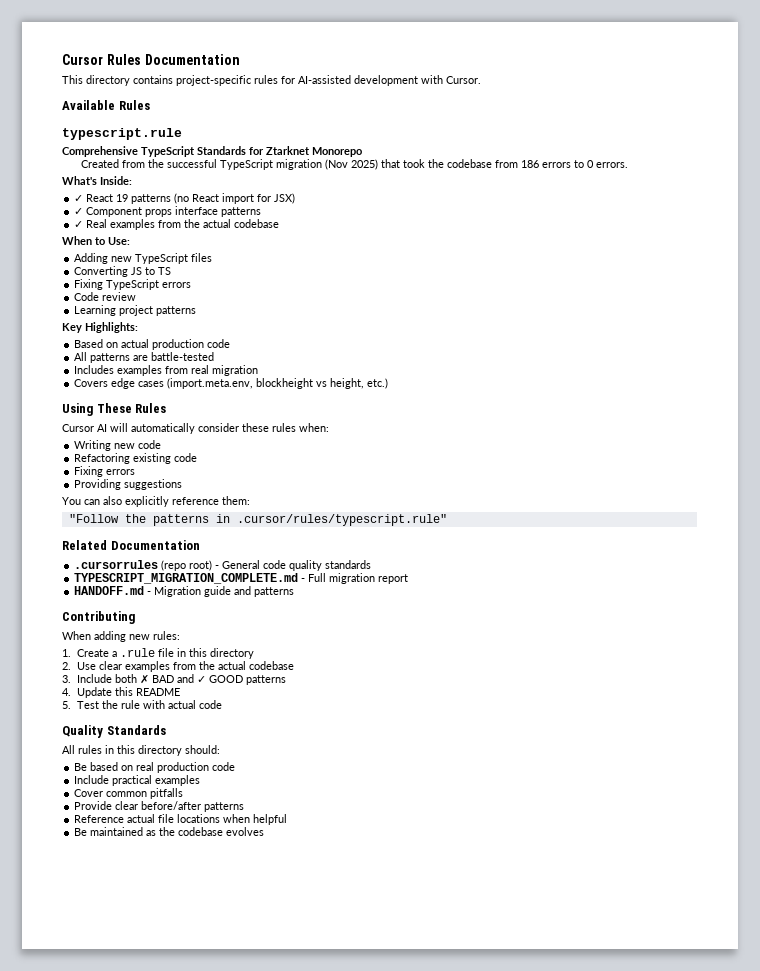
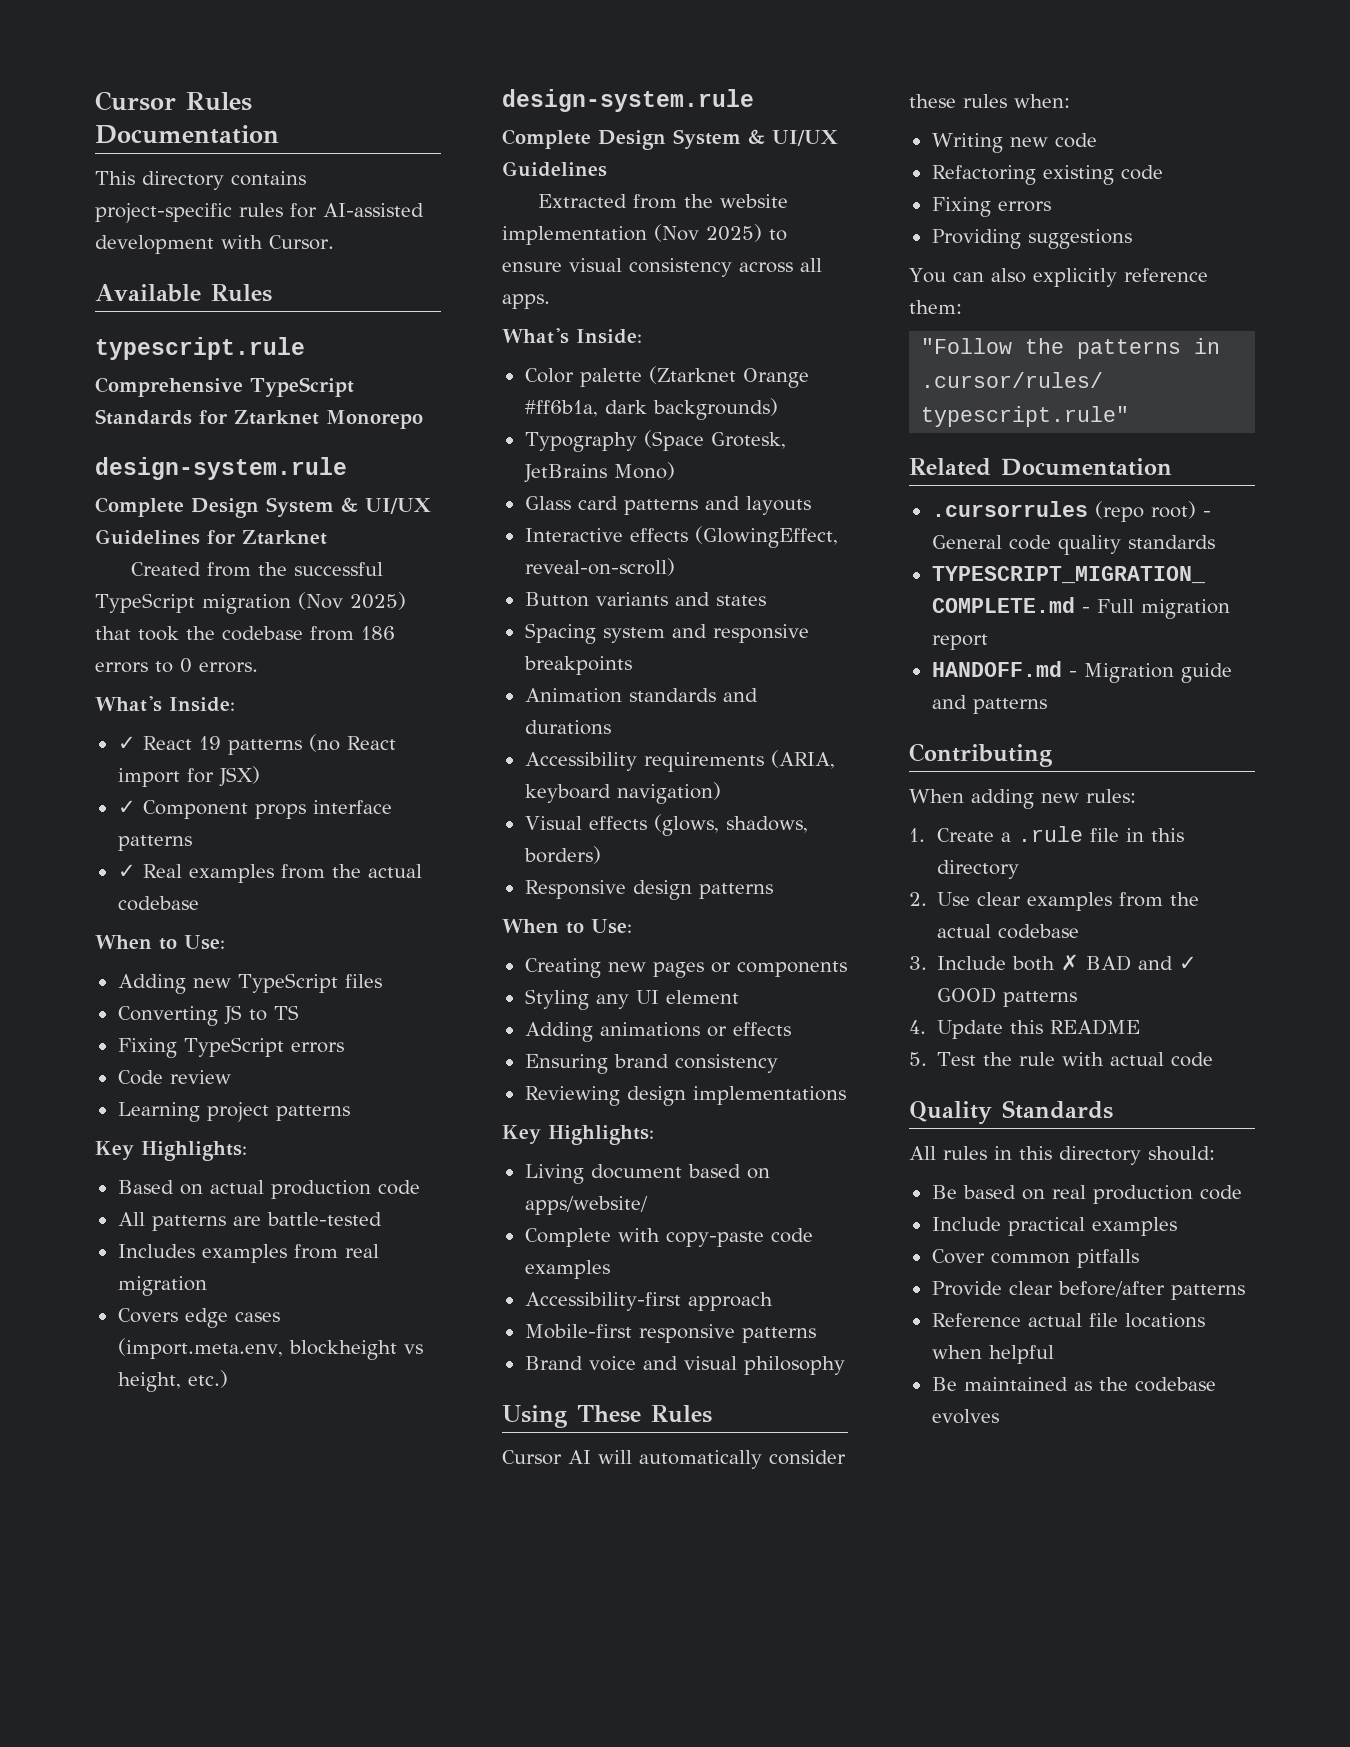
(362, 152) none -> [95,457,347,480] [95,497,431,518] [95,529,327,545] // design-system.rule // Complete Design System & UI/UX Guidelines for Ztarknet
(389, 383) none -> [502,89,754,112] [502,129,838,150] [502,161,607,177] [538,194,789,209] [502,224,787,245] [502,258,822,277] [502,294,550,309] [502,328,642,344] [524,366,809,388] [524,398,778,420] [524,430,786,452] [523,462,675,483] [524,496,811,515] [524,526,838,548] [524,558,675,576] [524,592,766,607] [524,623,809,644] [523,656,632,675] [524,688,758,703] [524,720,611,735] [524,750,835,772] [524,782,721,804] [524,814,808,836] [523,846,601,864] [524,880,773,900] [502,919,632,934] [524,958,847,978] [524,989,739,1010] [524,1022,791,1042] [524,1054,778,1074] [524,1086,846,1106] [502,1125,654,1145] [524,1164,770,1184] [524,1196,648,1215] [524,1228,813,1247] [524,1260,610,1279] [524,1292,773,1311] [524,1324,816,1343] [524,1356,845,1375] // design-system.rule // Complete Design System & UI/UX Guidelines // Extracted from the website implementation (Nov 2025) to ensure visual consistency across all apps. // What's Inside: // Color palette (Ztarknet Orange #ff6b1a, dark backgrounds) // Typography (Space Grotesk, JetBrains Mono) // Glass card patterns and layouts // Interactive effects (GlowingEffect, reveal-on-scroll) // Button variants and states // Spacing system and responsive breakpoints // Animation standards and durations // Accessibility requirements (ARIA, keyboard navigation) // Visual effects (glows, shadows, borders) // Responsive design patterns // When to Use: // Creating new pages or components // Styling any UI element // Adding animations or effects // Ensuring brand consistency // Reviewing design implementations // Key Highlights: // Living document based on apps/website/ // Complete with copy-paste code examples // Accessibility-first approach // Mobile-first responsive patterns // Brand voice and visual philosophy

